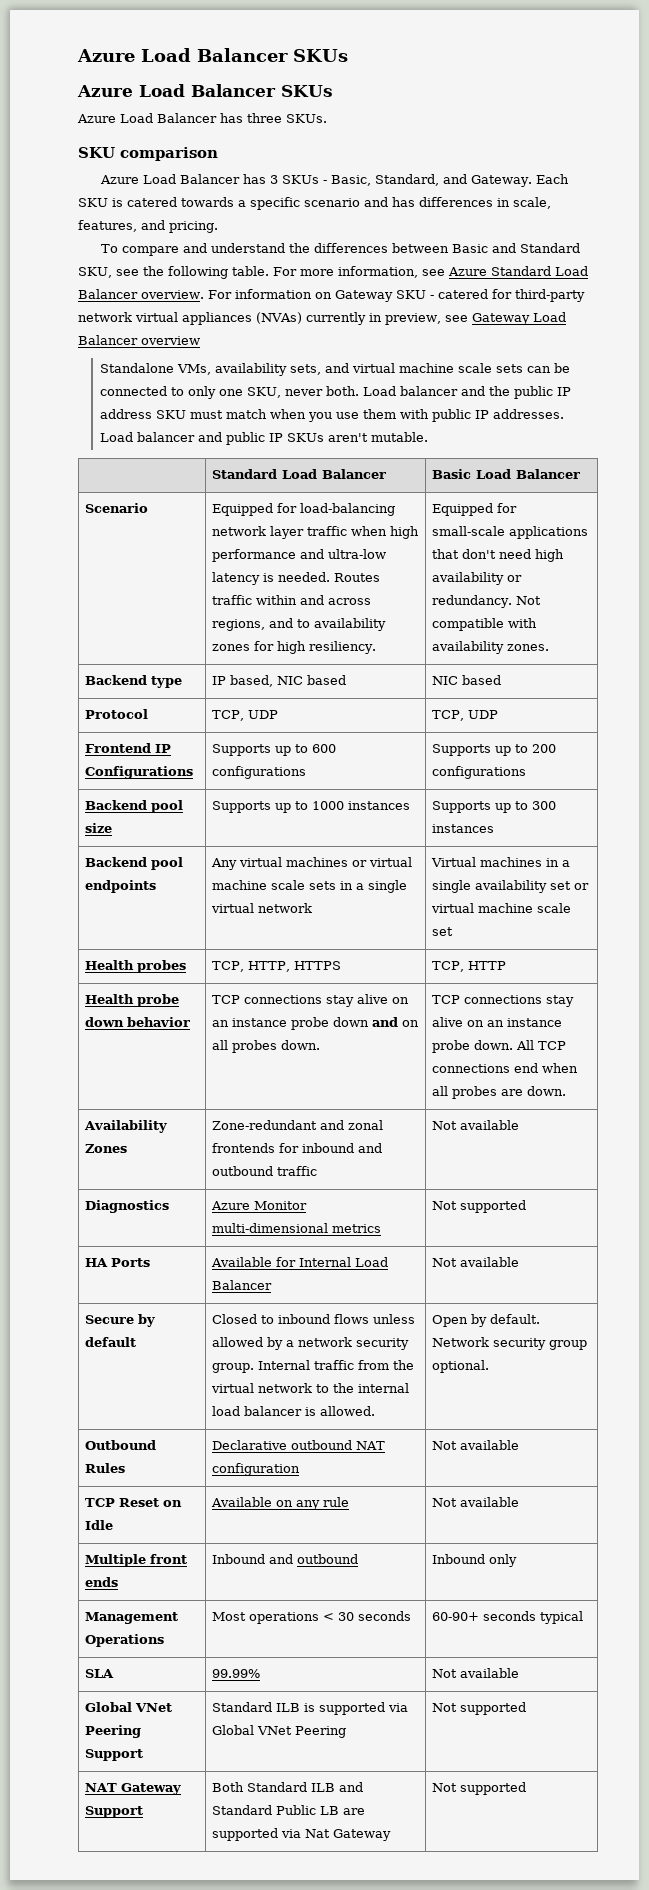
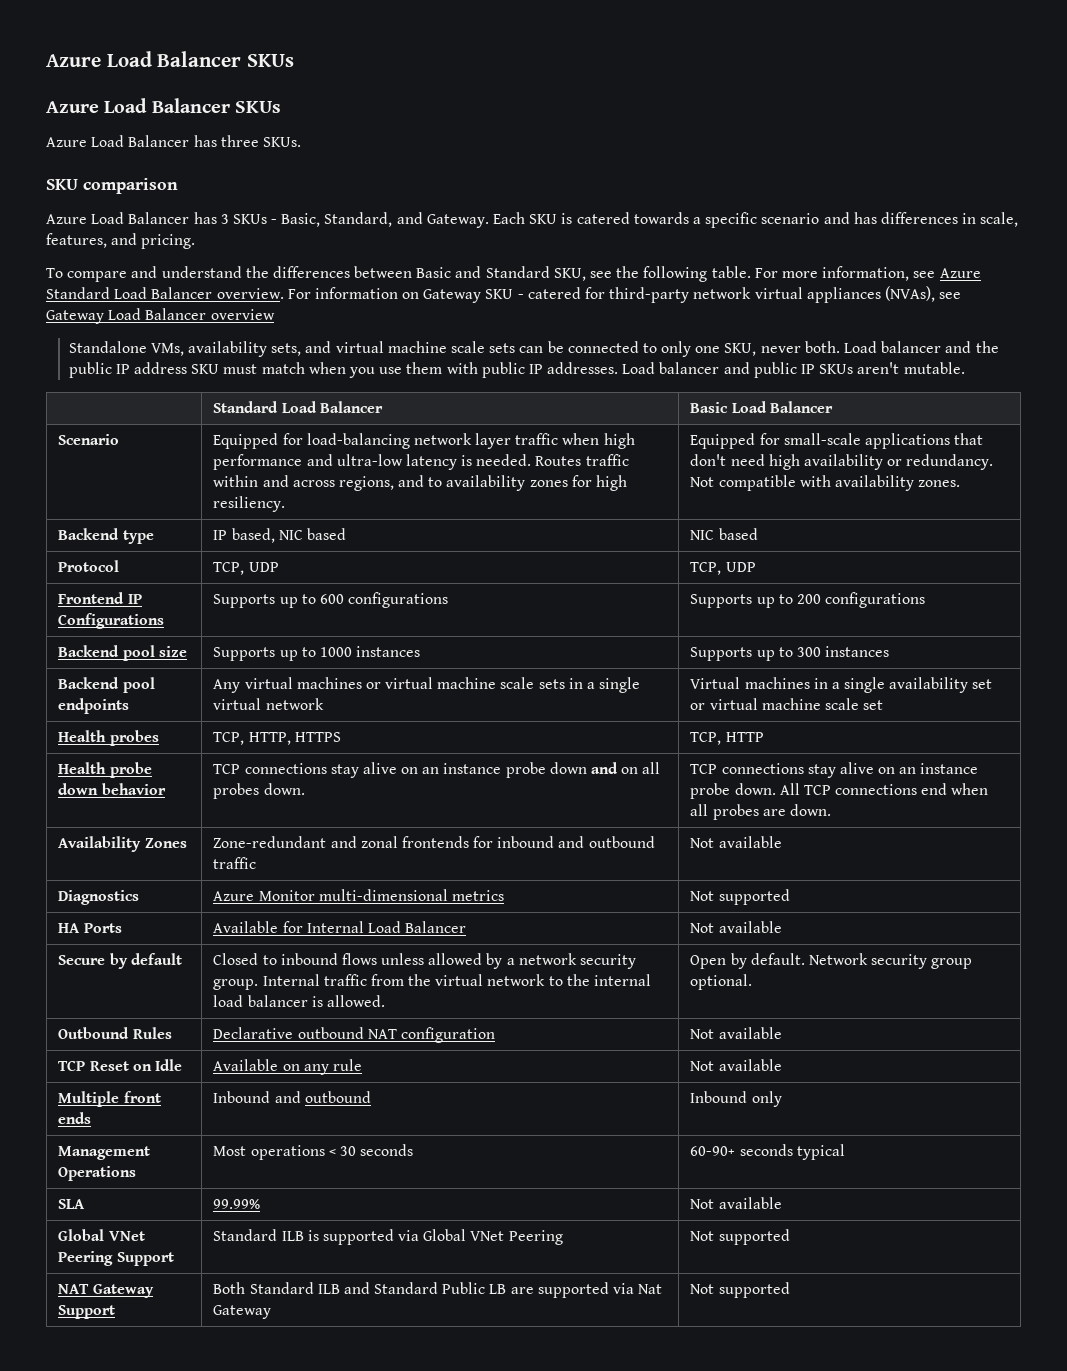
[256,312,441,325] (NVAs) currently in preview, -> [884,286,935,302] (NVAs),

